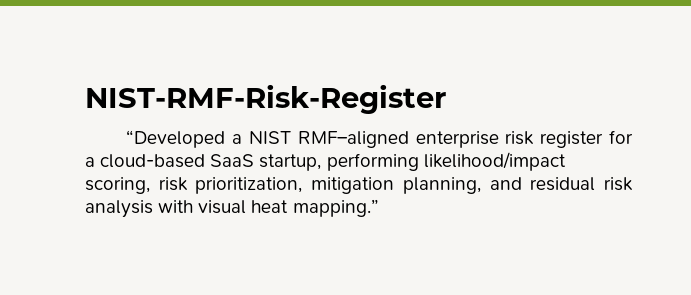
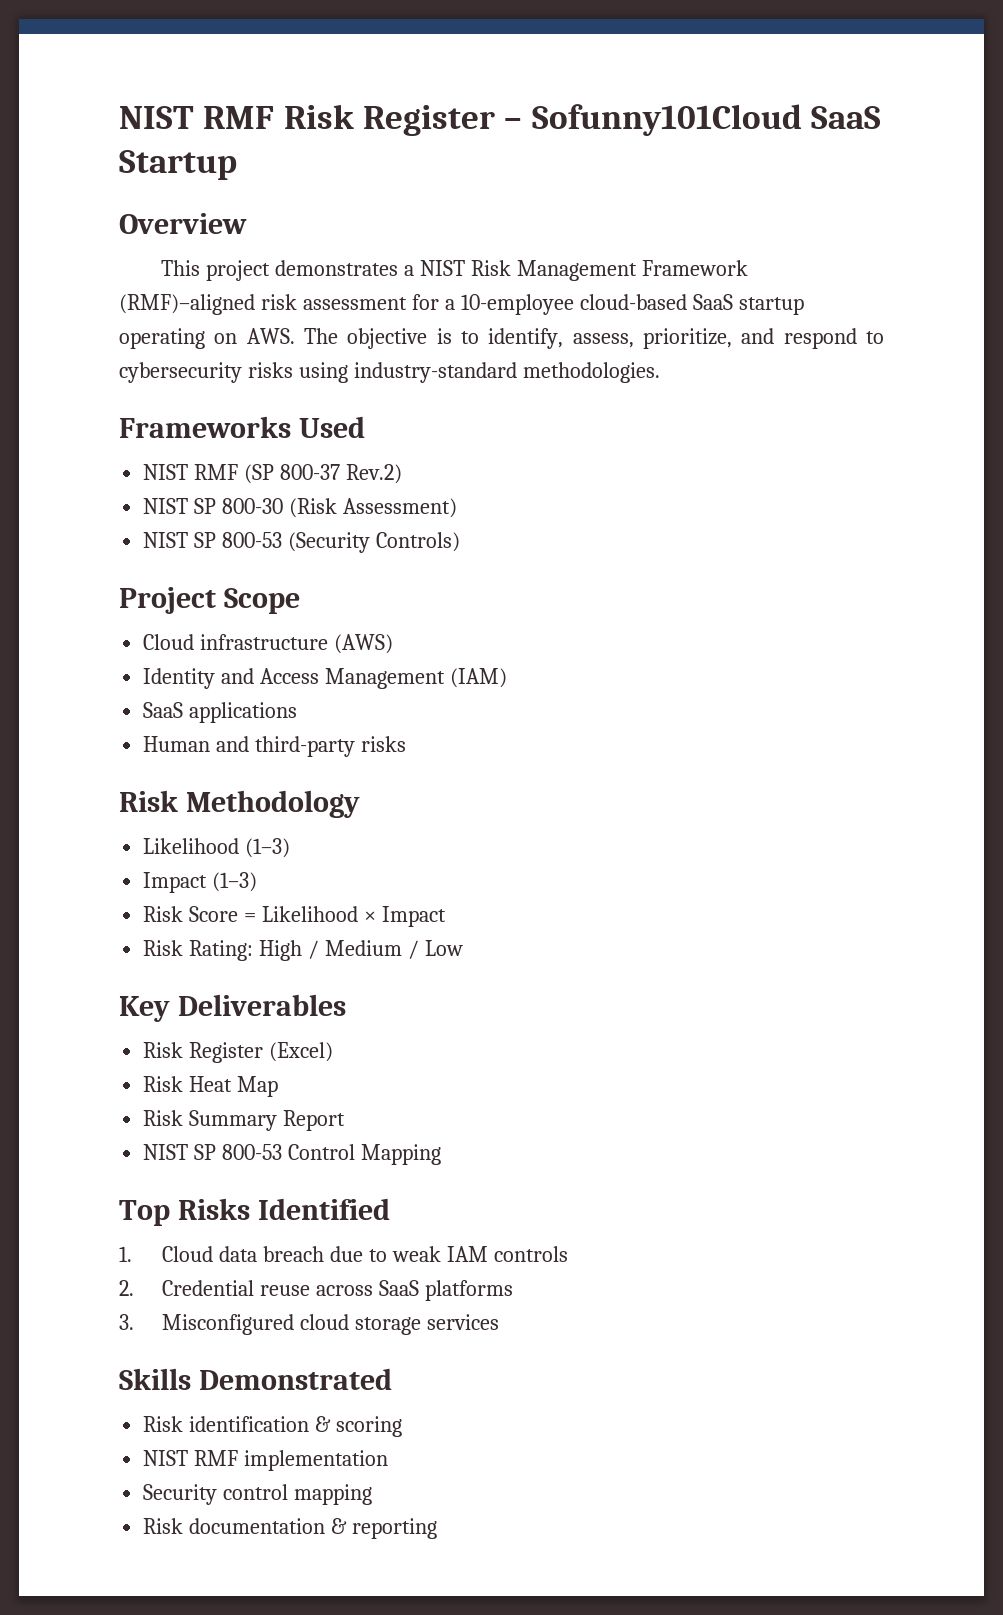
[85,84,447,114] [126,130,604,148] NIST-RMF-Risk-Register // “Developed a NIST RMF–aligned enterprise risk register -> [119,104,881,136] [119,150,237,180] [119,213,247,234] [161,260,748,281] [119,294,407,315] NIST RMF Risk Register – Sofunny101Cloud SaaS Startup // Overview // This project demonstrates a NIST Risk Management Framework (RMF)–aligned risk assessment
(95, 162) none -> [460,294,574,315] 10-employee
[259,152,566,171] [85,177,633,194] [85,199,379,218] startup, performing likelihood/impact scoring, risk prioritization, mitigation planning, and residual risk analysis with visual heat mapping.” -> [738,297,804,315] [119,328,885,349] [119,362,660,383] [119,416,365,438] [143,464,402,484] [143,498,457,518] [143,532,460,553] [119,587,300,614] [143,634,394,654] [143,668,507,689] [143,702,298,723] [143,736,407,757] [119,790,360,818] [143,838,291,858] [143,872,258,893] [143,906,446,927] [143,940,463,961] [119,994,346,1022] [143,1042,334,1063] [143,1076,279,1097] [143,1110,346,1131] [143,1144,441,1165] [119,1198,390,1226] [119,1246,568,1262] [119,1280,513,1301] [119,1314,499,1335] [119,1368,392,1390] [143,1416,403,1437] [143,1450,389,1471] [143,1484,373,1505] [143,1518,438,1539] startup operating on AWS. The objective is to identify, assess, prioritize, and respond to cybersecurity risks using industry-standard methodologies. // Frameworks Used // NIST RMF (SP 800-37 Rev.2) // NIST SP 800-30 (Risk Assessment) // NIST SP 800-53 (Security Controls) // Project Scope // Cloud infrastructure (AWS) // Identity and Access Management (IAM) // SaaS applications // Human and third-party risks // Risk Methodology // Likelihood (1–3) // Impact (1–3) // Risk Score = Likelihood × Impact // Risk Rating: High / Medium / Low // Key Deliverables // Risk Register (Excel) // Risk Heat Map // Risk Summary Report // NIST SP 800-53 Control Mapping // Top Risks Identified // 1. Cloud data breach due to weak IAM controls // 2. Credential reuse across SaaS platforms // 3. Misconfigured cloud storage services // Skills Demonstrated // Risk identification & scoring // NIST RMF implementation // Security control mapping // Risk documentation & reporting

